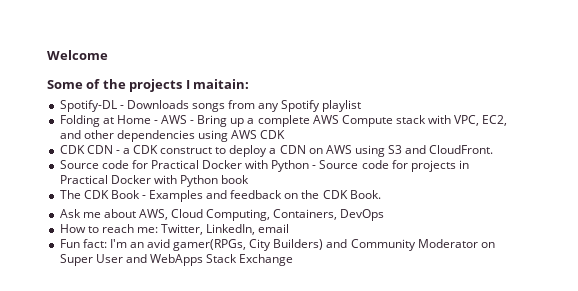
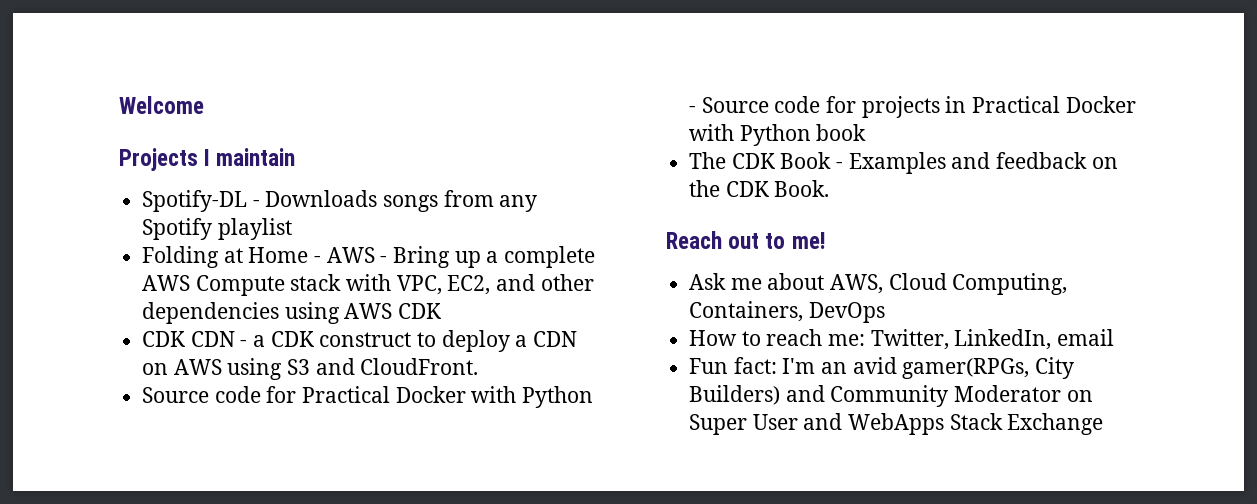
[47,79,249,92] Some of the projects I maitain: -> [119,148,296,171] Projects I maintain
(381, 194) none -> [666,231,826,249] // Reach out to me!

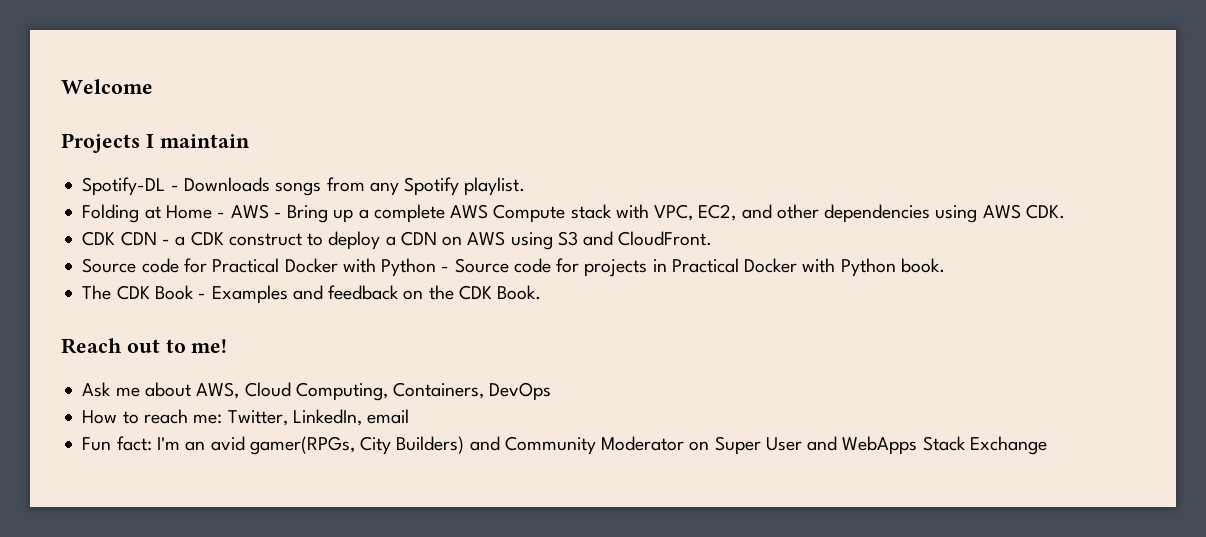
[217,218,292,240] playlist -> [464,177,526,196] playlist.
[398,303,442,319] CDK -> [1026,204,1066,219] CDK.
[816,124,867,141] book -> [900,258,945,273] book.

